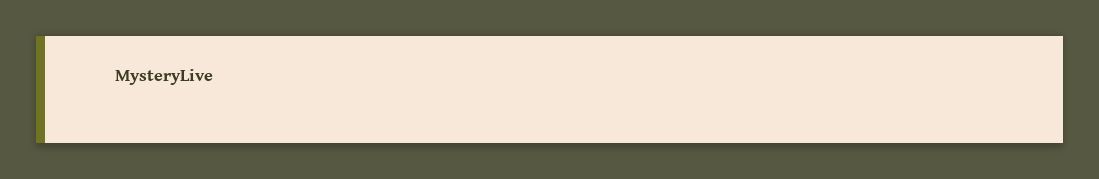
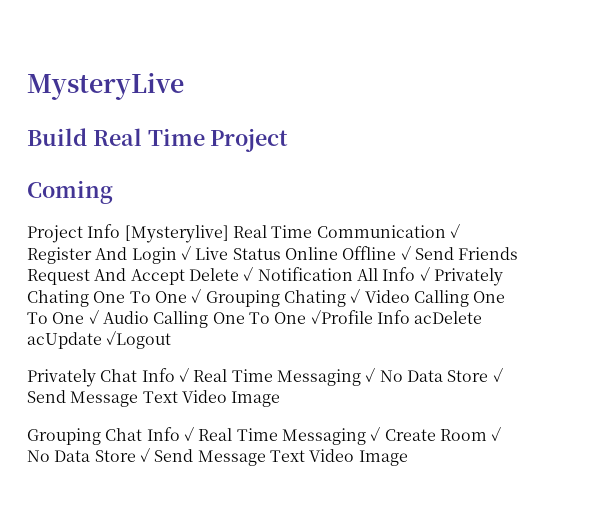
(213, 77) none -> [27,128,289,152] [27,180,113,204] [27,223,460,243] [27,245,519,264] [27,266,503,286] [27,288,506,307] [27,309,483,328] [27,330,172,349] [27,367,503,387] [27,390,281,407] [27,426,502,445] [27,447,408,466] // Build Real Time Project // Coming // Project Info [Mysterylive] Real Time Communication ✓ Register And Login ✓ Live Status Online Offline ✓ Send Friends Request And Accept Delete ✓ Notification All Info ✓ Privately Chating One To One ✓ Grouping Chating ✓ Video Calling One To One ✓ Audio Calling One To One ✓Profile Info acDelete acUpdate ✓Logout // Privately Chat Info ✓ Real Time Messaging ✓ No Data Store ✓ Send Message Text Video Image // Grouping Chat Info ✓ Real Time Messaging ✓ Create Room ✓ No Data Store ✓ Send Message Text Video Image

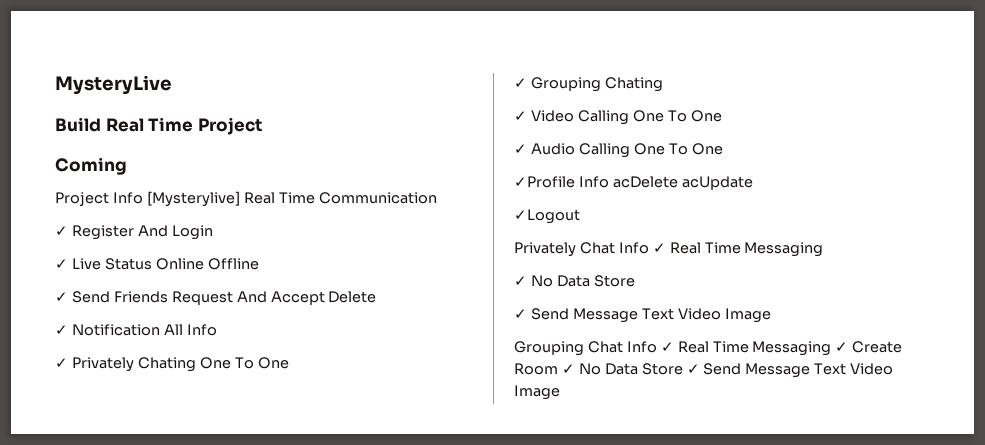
(446, 231) none -> (437, 198) //
(177, 255) none -> (213, 232) //
(397, 253) none -> (259, 264) //
(239, 274) none -> (377, 297) //
(416, 274) none -> (217, 330) //
(187, 297) none -> (289, 363) //
(346, 298) none -> (663, 84) //
(85, 318) none -> (722, 116) //
(307, 318) none -> (723, 149) //
(102, 340) none -> (753, 183) //
[365,367,489,382] ✓ No Data Store -> [514,275,635,287] // ✓ No Data Store //

